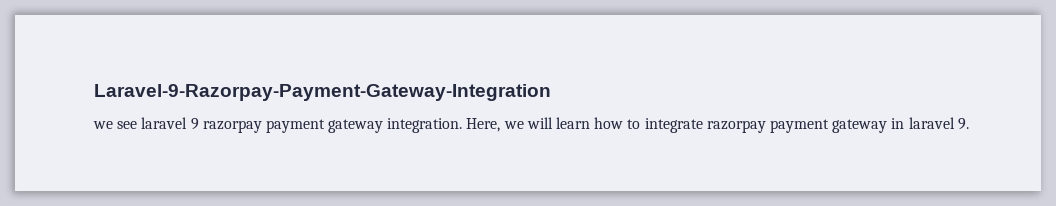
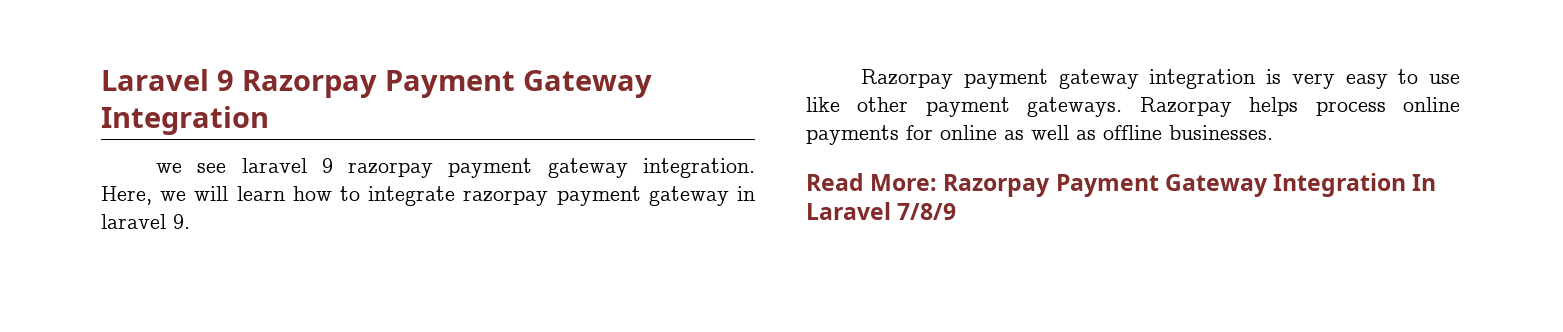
[94,84,551,101] Laravel-9-Razorpay-Payment-Gateway-Integration -> [101,69,652,98] [101,106,269,135] Laravel 9 Razorpay Payment Gateway Integration
(969, 124) none -> [861,69,1460,89] [806,97,1460,117] [806,125,1273,145] [806,173,1437,197] [806,202,957,220] // Razorpay payment gateway integration is very easy to use like other payment gateways. Razorpay helps process online payments for online as well as offline businesses. // Read More: Razorpay Payment Gateway Integration In Laravel 7/8/9

